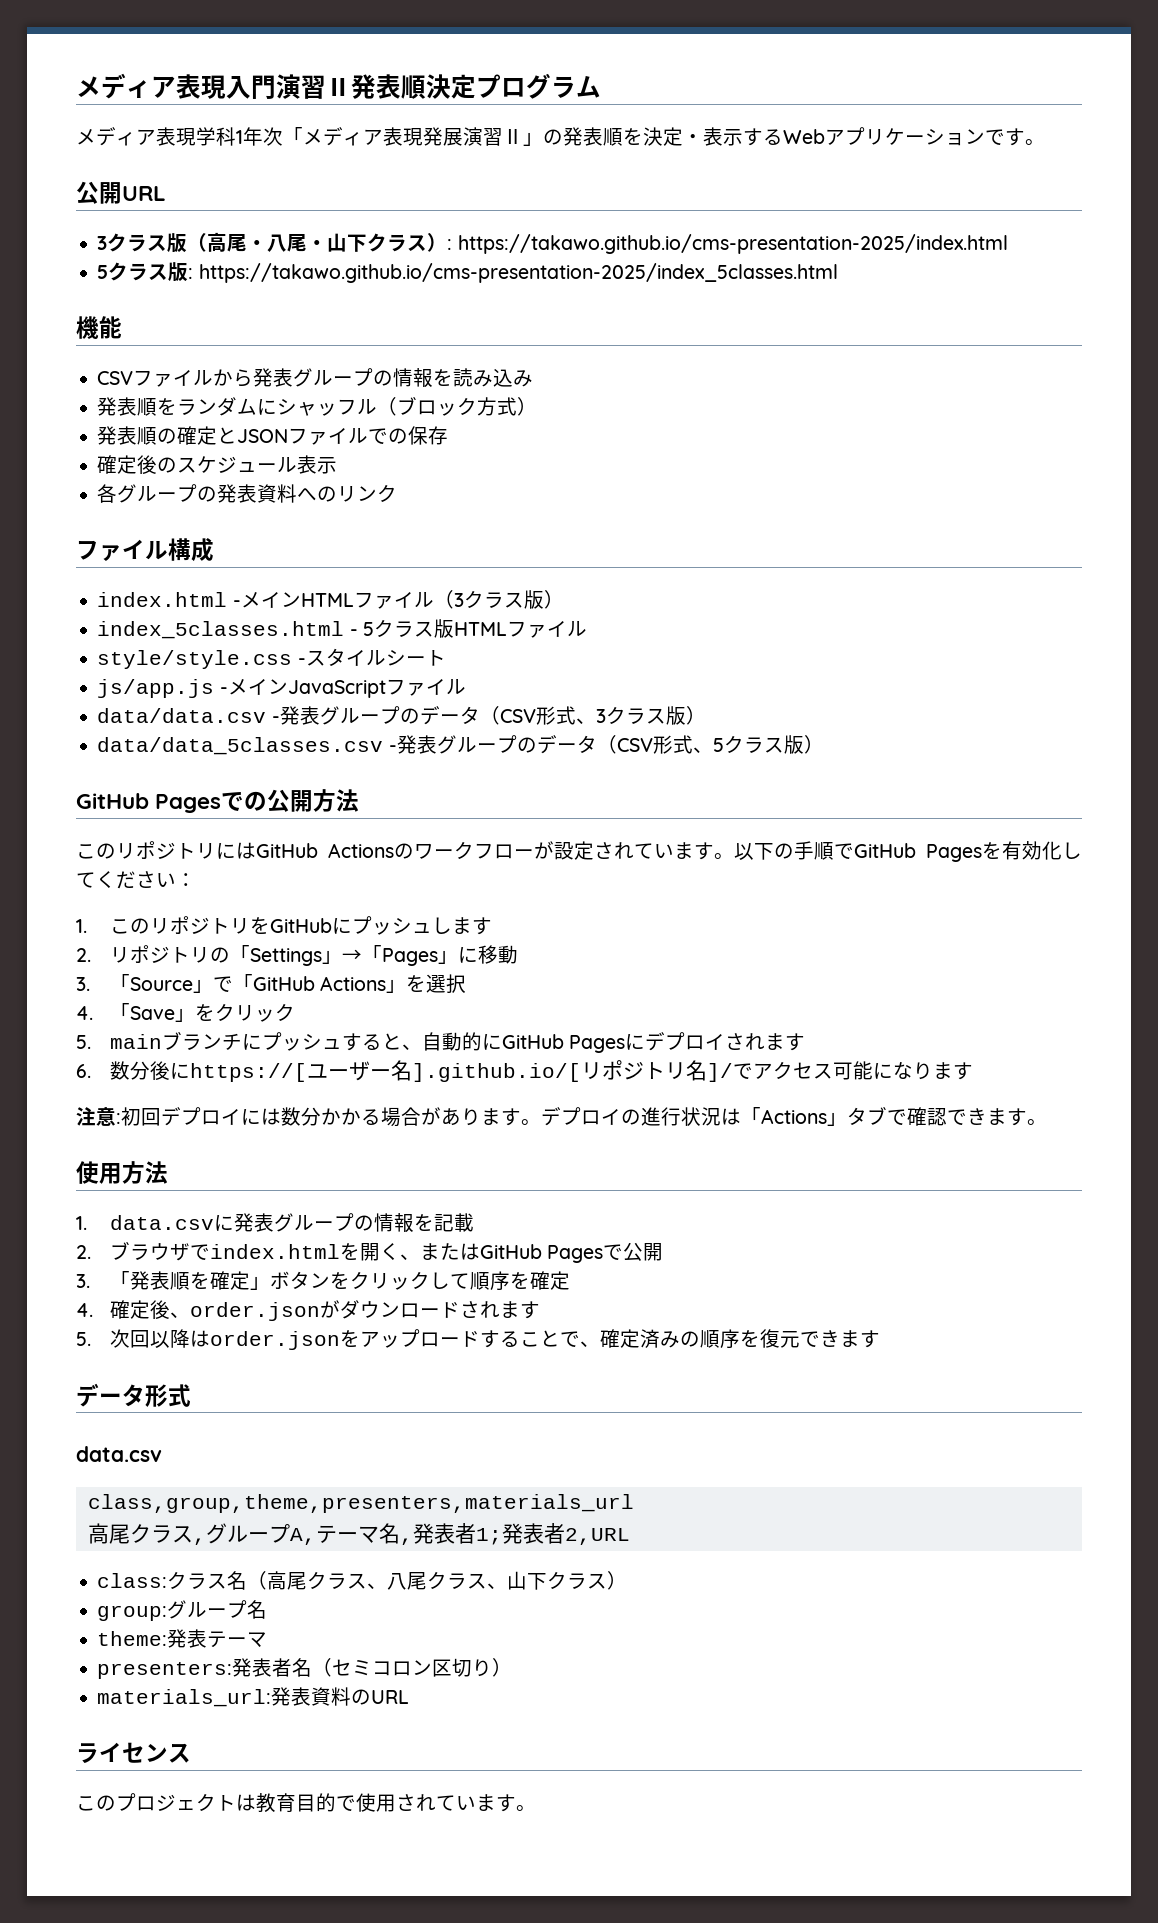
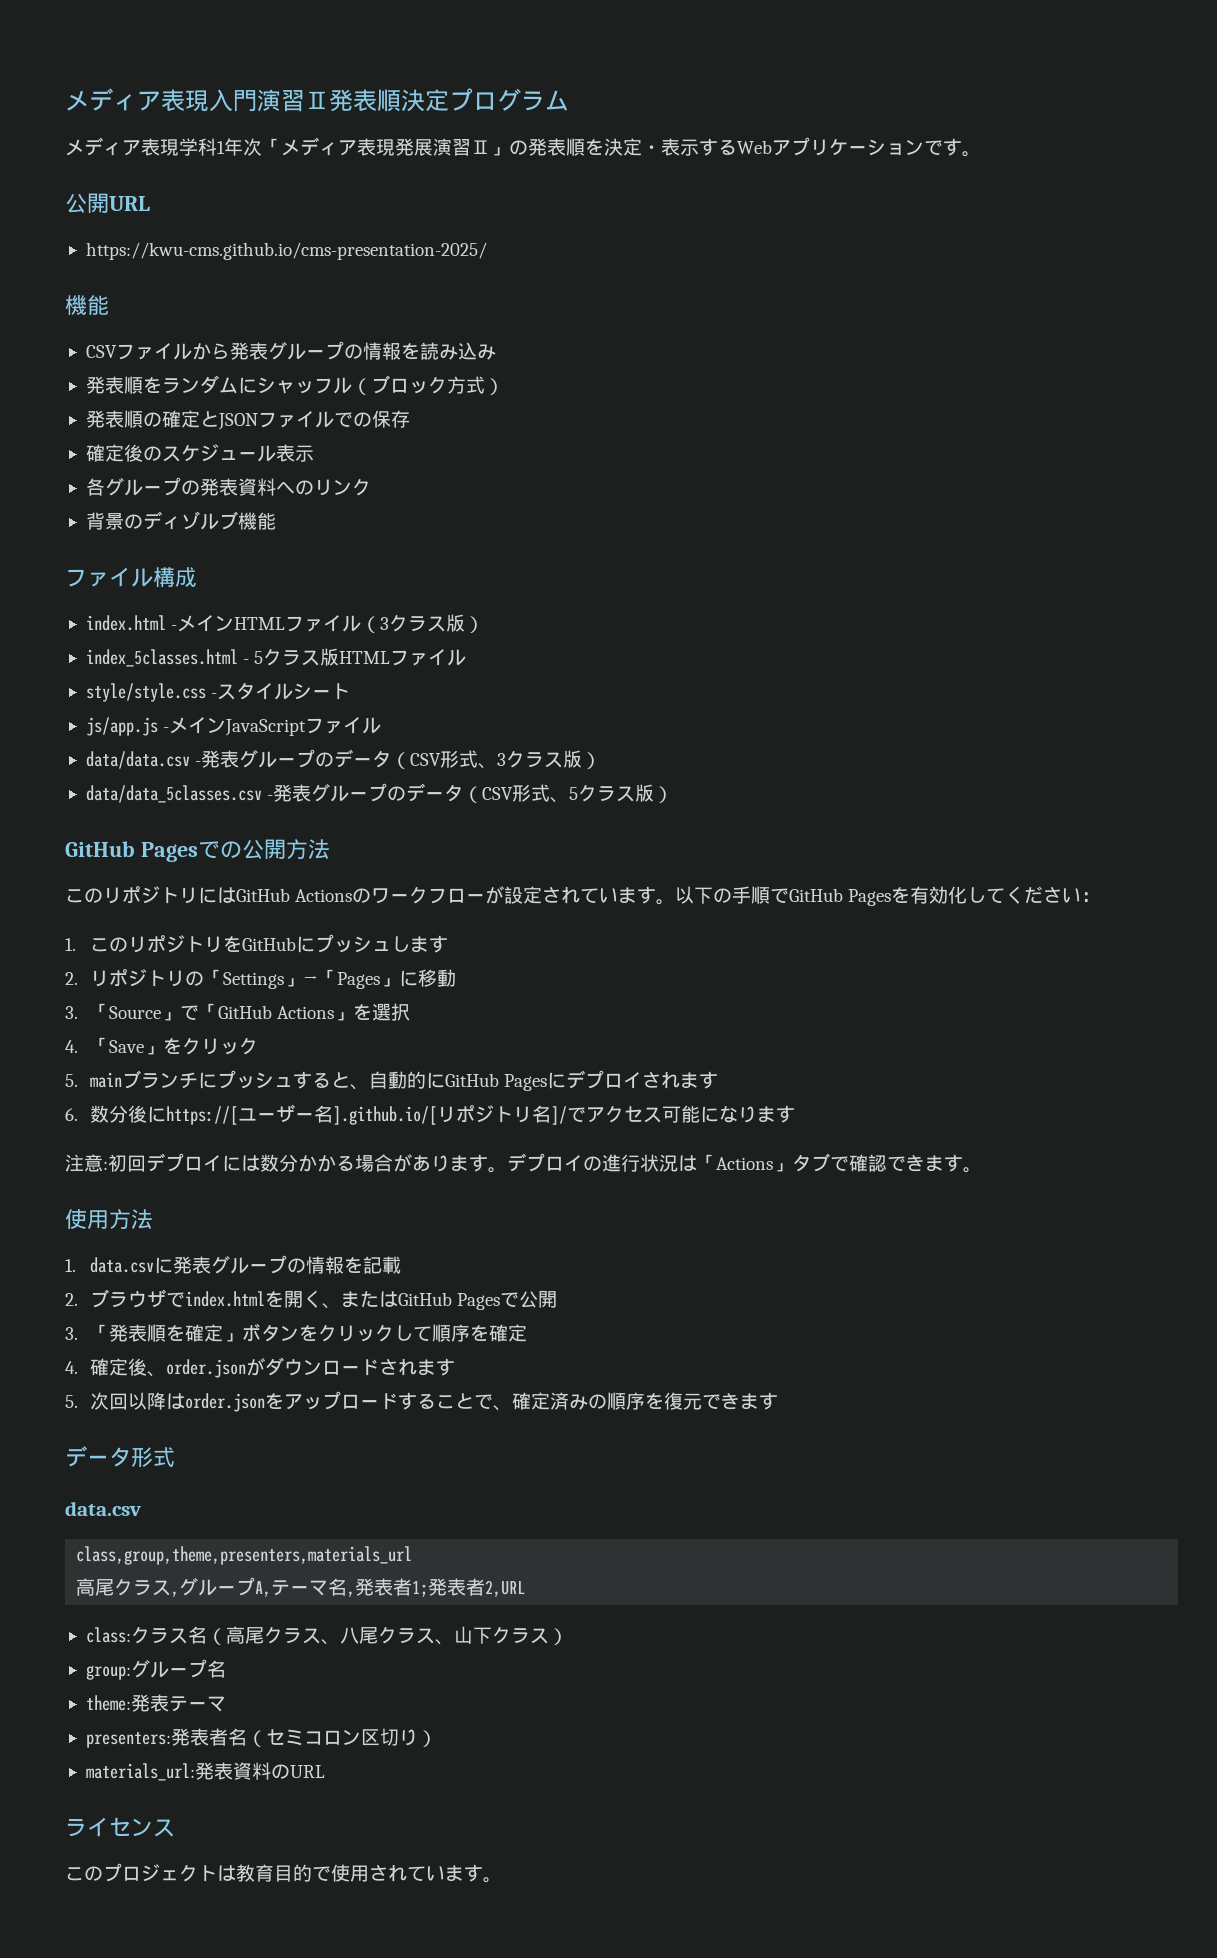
[97,232,1008,254] [97,262,838,283] 3クラス版（高尾・八尾・山下クラス）: https://takawo.github.io/cms-presentation-2025/index.html // 5クラス版: https://takawo.github.io/cms-presentation-2025/index_5classes.html -> [85,242,487,260] https://kwu-cms.github.io/cms-presentation-2025/
(398, 493) none -> [85,511,276,530] // 背景のディゾルブ機能

